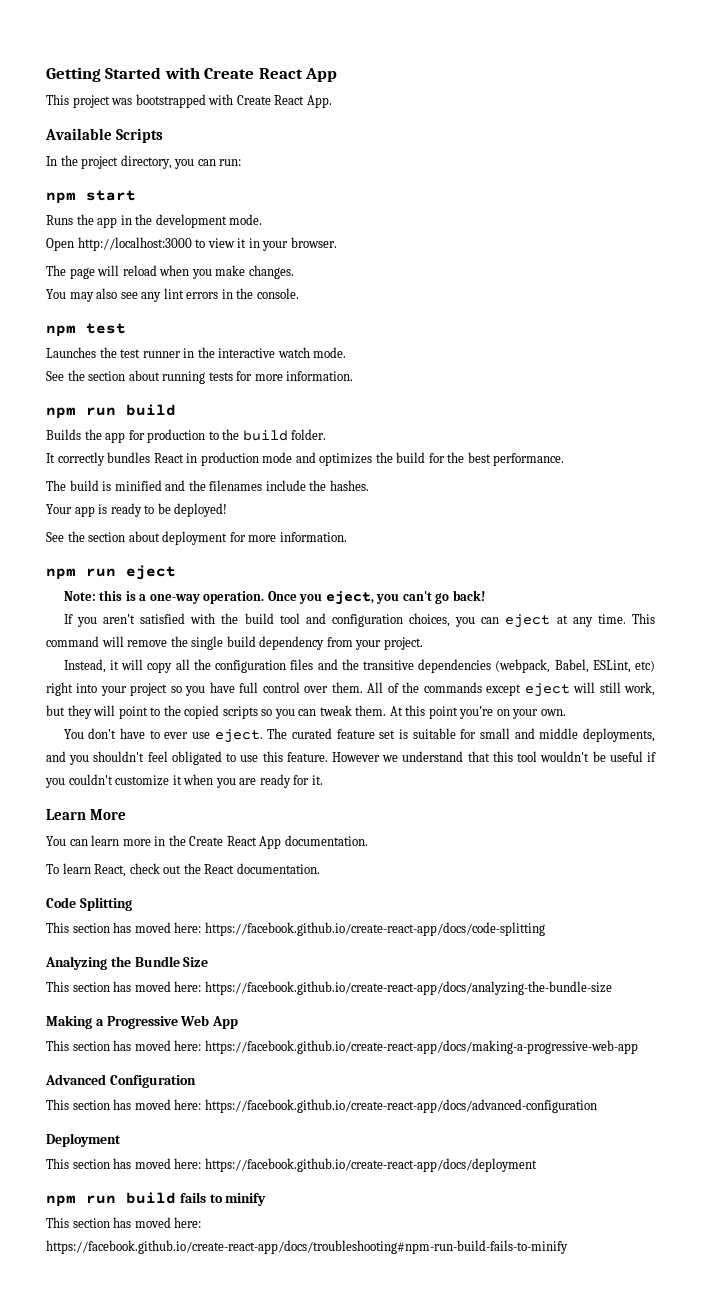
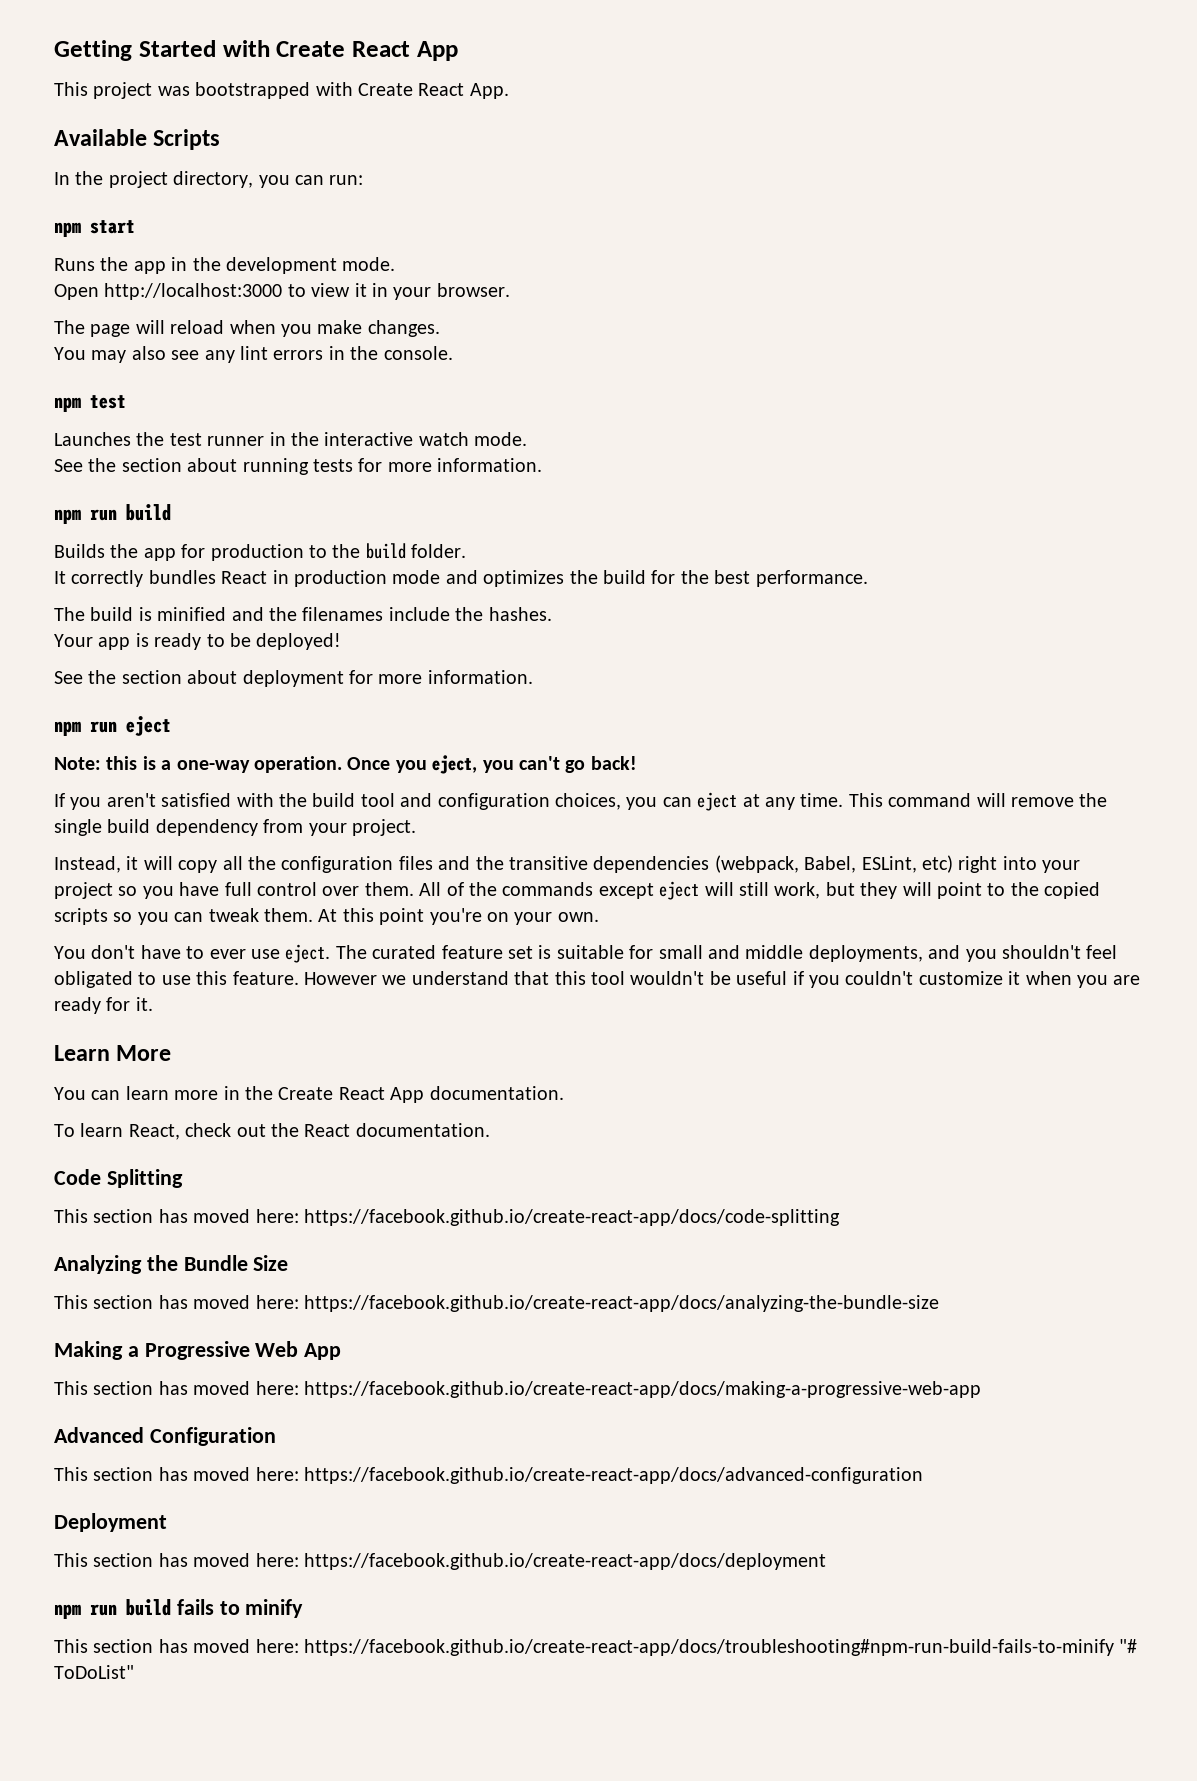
(568, 1247) none -> [1119,1639,1138,1653] [54,1665,134,1679] "# ToDoList"

